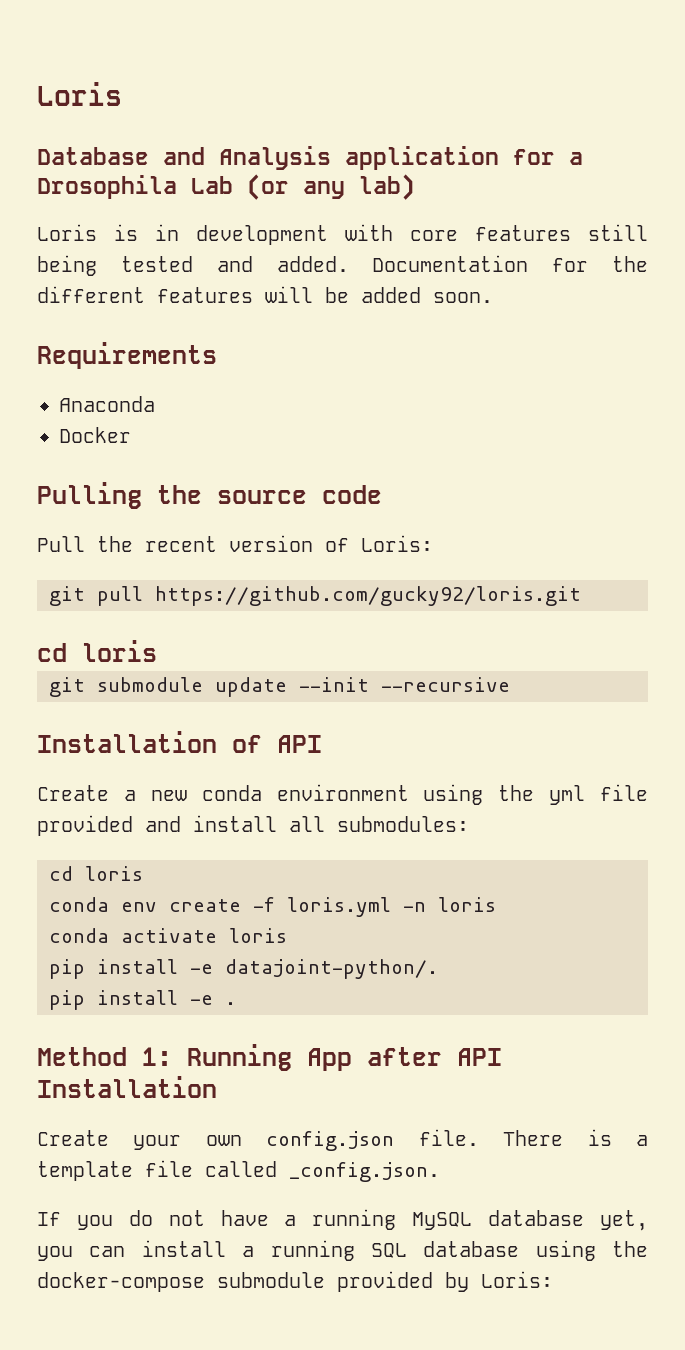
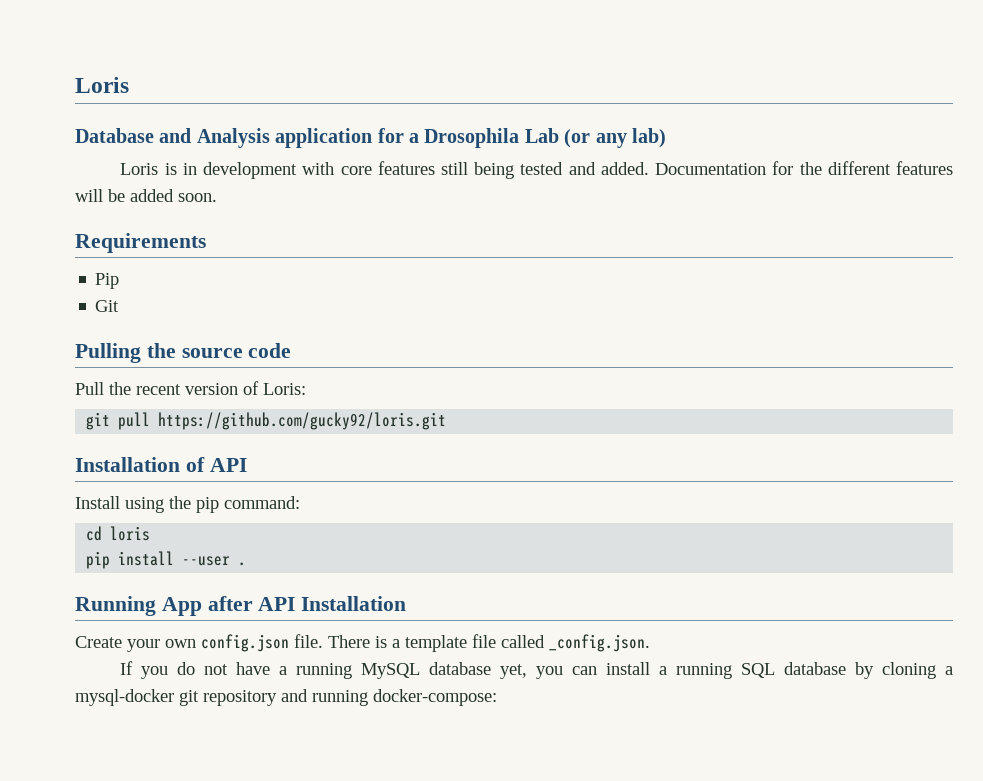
[59,396,155,412] [59,427,131,443] Anaconda // Docker -> [95,273,120,289] [95,300,120,312] Pip // Git
[37,640,157,662] [49,677,510,697] [37,731,322,753] [37,784,648,805] [37,815,469,836] [49,866,143,881] [49,897,496,917] [49,928,287,943] [49,959,438,979] [49,990,213,1010] cd loris // git submodule update --init --recursive // Installation of API // Create a new conda environment using the yml file provided and install all submodules: // cd loris // conda env create -f loris.yml -n loris // conda activate loris // pip install -e datajoint-python/. // pip install -e -> [75,457,247,472] [75,496,300,513] [86,526,151,541] [86,551,231,569] Installation of API // Install using the pip command: // cd loris // pip install --user
[37,1047,172,1066] Method 1: -> (247, 564) none
[535,1240,648,1261] [37,1271,553,1292] using the docker-compose submodule provided by Loris: -> [855,662,954,679] [75,689,497,706] by cloning a mysql-docker git repository and running docker-compose:

